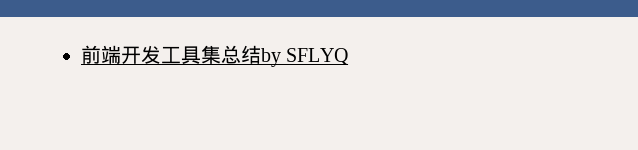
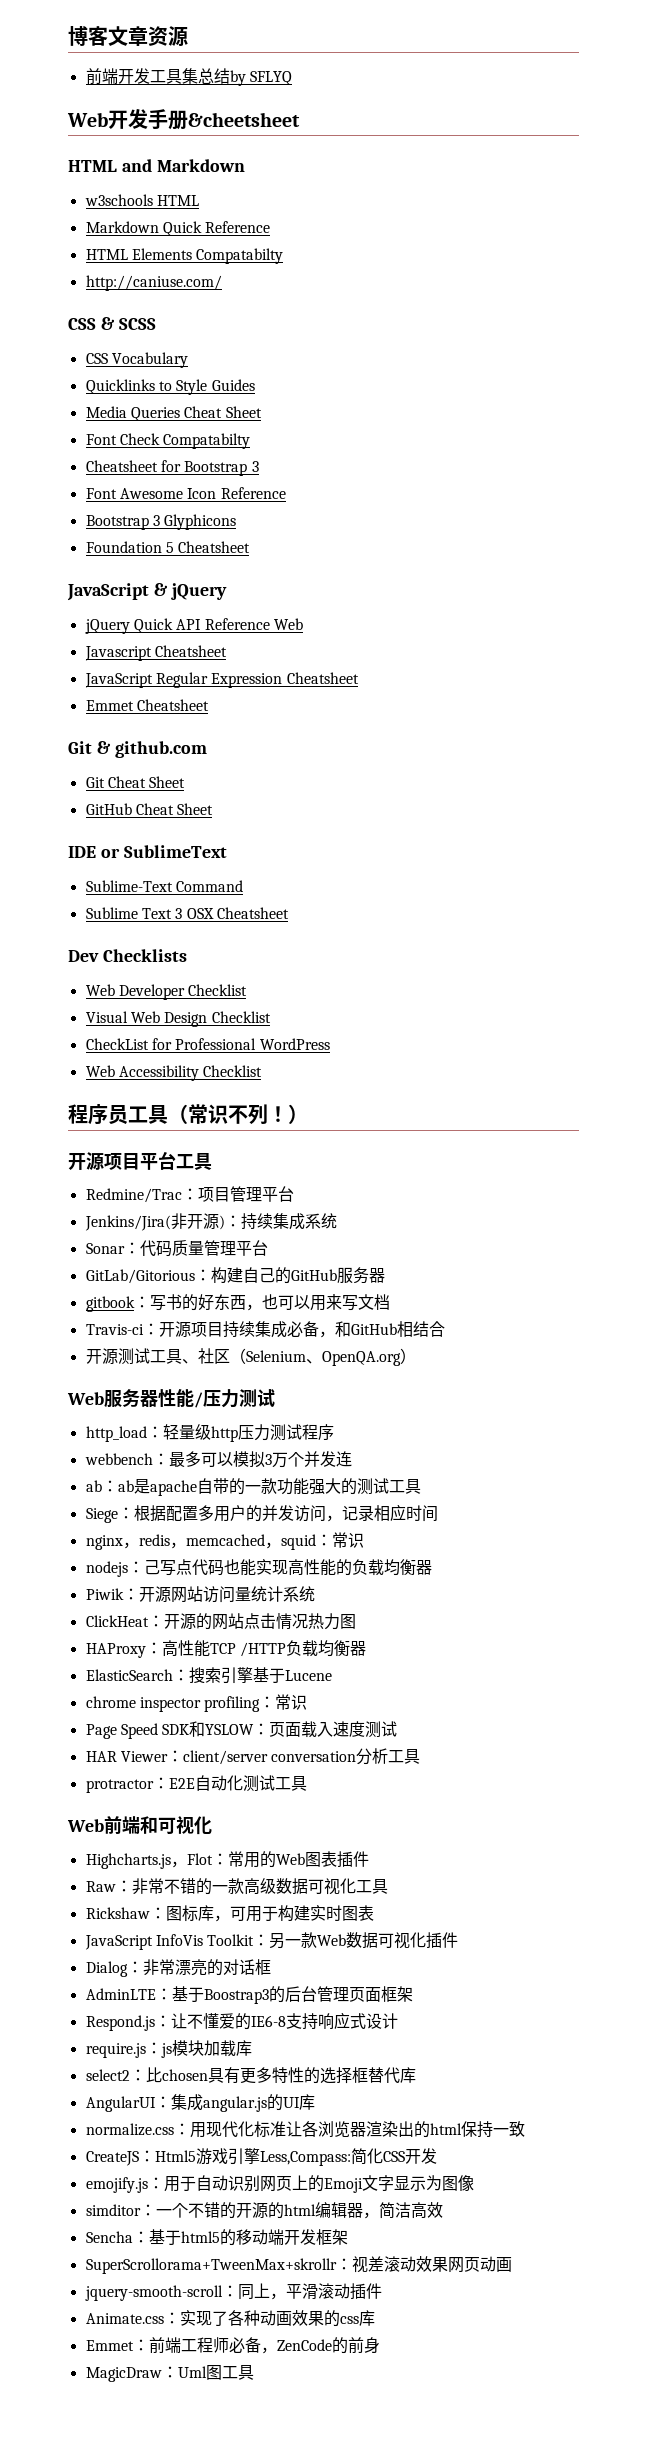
(81, 54) none -> [68,26,188,47] 博客文章资源 //
(350, 56) none -> [67,109,300,130] [68,159,245,172] [84,194,199,206] [85,221,271,236] [85,248,284,264] [85,275,222,291] [68,317,156,330] [85,352,188,368] [85,379,255,395] [85,406,262,421] [85,433,251,449] [85,460,259,476] [85,487,286,499] [85,514,237,530] [85,541,251,553] [67,583,227,601] [84,618,303,634] [84,645,227,661] [84,672,359,688] [85,699,209,711] [68,741,207,758] [85,776,186,788] [85,803,214,815] [68,845,227,858] [85,880,243,892] [85,907,289,919] [68,949,187,962] [85,984,248,1000] [85,1011,271,1027] [85,1038,330,1050] [85,1065,263,1081] [68,1104,308,1125] [68,1151,212,1170] [85,1186,294,1203] [84,1213,337,1231] [85,1240,268,1257] [85,1267,385,1284] [85,1294,390,1312] [85,1321,445,1338] [85,1348,416,1366] [67,1389,275,1408] [85,1424,334,1442] [84,1451,352,1468] [85,1478,421,1496] [85,1504,438,1523] [85,1532,364,1550] [85,1559,432,1577] [85,1586,315,1603] [85,1613,356,1630] [85,1640,366,1658] [85,1667,332,1684] [85,1694,308,1712] [85,1721,398,1739] [85,1748,421,1765] [85,1775,307,1793] [67,1816,212,1835] [85,1851,369,1869] [85,1878,388,1895] [85,1905,374,1922] [84,1932,459,1950] [85,1959,271,1977] [85,1986,413,2004] [85,2012,398,2031] [85,2040,252,2058] [85,2067,416,2084] [85,2094,315,2112] [85,2121,525,2138] [85,2148,437,2166] [85,2175,474,2193] [85,2202,443,2219] [85,2229,348,2246] [85,2256,512,2274] [84,2283,382,2301] [85,2310,375,2327] [85,2337,380,2354] [85,2365,254,2382] // Web开发手册&cheetsheet // HTML and Markdown // w3schools HTML // Markdown Quick Reference // HTML Elements Compatabilty // http://caniuse.com/ // CSS & SCSS // CSS Vocabulary // Quicklinks to Style Guides // Media Queries Cheat Sheet // Font Check Compatabilty // Cheatsheet for Bootstrap 3 // Font Awesome Icon Reference // Bootstrap 3 Glyphicons // Foundation 5 Cheatsheet // JavaScript & jQuery // jQuery Quick API Reference Web // Javascript Cheatsheet // JavaScript Regular Expression Cheatsheet // Emmet Cheatsheet // Git & github.com // Git Cheat Sheet // GitHub Cheat Sheet // IDE or SublimeText // Sublime-Text Command // Sublime Text 3 OSX Cheatsheet // Dev Checklists // Web Developer Checklist // Visual Web Design Checklist // CheckList for Professional WordPress // Web Accessibility Checklist // 程序员工具（常识不列！） // 开源项目平台工具 // Redmine/Trac：项目管理平台 // Jenkins/Jira(非开源)：持续集成系统 // Sonar：代码质量管理平台 // GitLab/Gitorious：构建自己的GitHub服务器 // gitbook：写书的好东西，也可以用来写文档 // Travis-ci：开源项目持续集成必备，和GitHub相结合 // 开源测试工具、社区（Selenium、OpenQA.org） // Web服务器性能/压力测试 // http_load：轻量级http压力测试程序 // webbench：最多可以模拟3万个并发连 // ab：ab是apache自带的一款功能强大的测试工具 // Siege：根据配置多用户的并发访问，记录相应时间 // nginx，redis，memcached，squid：常识 // nodejs：己写点代码也能实现高性能的负载均衡器 // Piwik：开源网站访问量统计系统 // ClickHeat：开源的网站点击情况热力图 // HAProxy：高性能TCP /HTTP负载均衡器 // ElasticSearch：搜索引擎基于Lucene // chrome inspector profiling：常识 // Page Speed SDK和YSLOW：页面载入速度测试 // HAR Viewer：client/server conversation分析工具 // protractor：E2E自动化测试工具 // Web前端和可视化 // Highcharts.js，Flot：常用的Web图表插件 // Raw：非常不错的一款高级数据可视化工具 // Rickshaw：图标库，可用于构建实时图表 // JavaScript InfoVis Toolkit：另一款Web数据可视化插件 // Dialog：非常漂亮的对话框 // AdminLTE：基于Boostrap3的后台管理页面框架 // Respond.js：让不懂爱的IE6-8支持响应式设计 // require.js：js模块加载库 // select2：比chosen具有更多特性的选择框替代库 // AngularUI：集成angular.js的UI库 // normalize.css：用现代化标准让各浏览器渲染出的html保持一致 // CreateJS：Html5游戏引擎Less,Compass:简化CSS开发 // emojify.js：用于自动识别网页上的Emoji文字显示为图像 // simditor：一个不错的开源的html编辑器，简洁高效 // Sencha：基于html5的移动端开发框架 // SuperScrollorama+TweenMax+skrollr：视差滚动效果网页动画 // jquery-smooth-scroll：同上，平滑滚动插件 // Animate.css：实现了各种动画效果的css库 // Emmet：前端工程师必备，ZenCode的前身 // MagicDraw：Uml图工具

